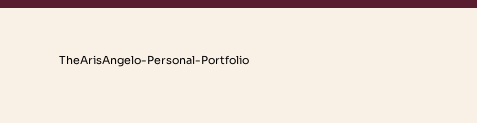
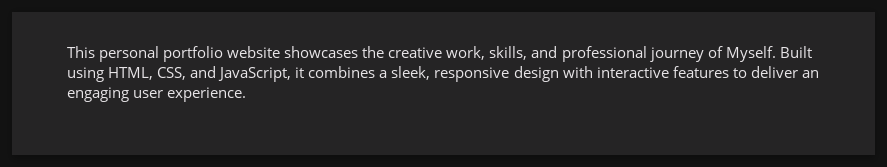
[59,55,249,67] TheArisAngelo-Personal-Portfolio -> [67,46,812,62] [67,66,819,82] [67,87,247,102] This personal portfolio website showcases the creative work, skills, and professional journey of Myself. Built using HTML, CSS, and JavaScript, it combines a sleek, responsive design with interactive features to deliver an engaging user experience.

